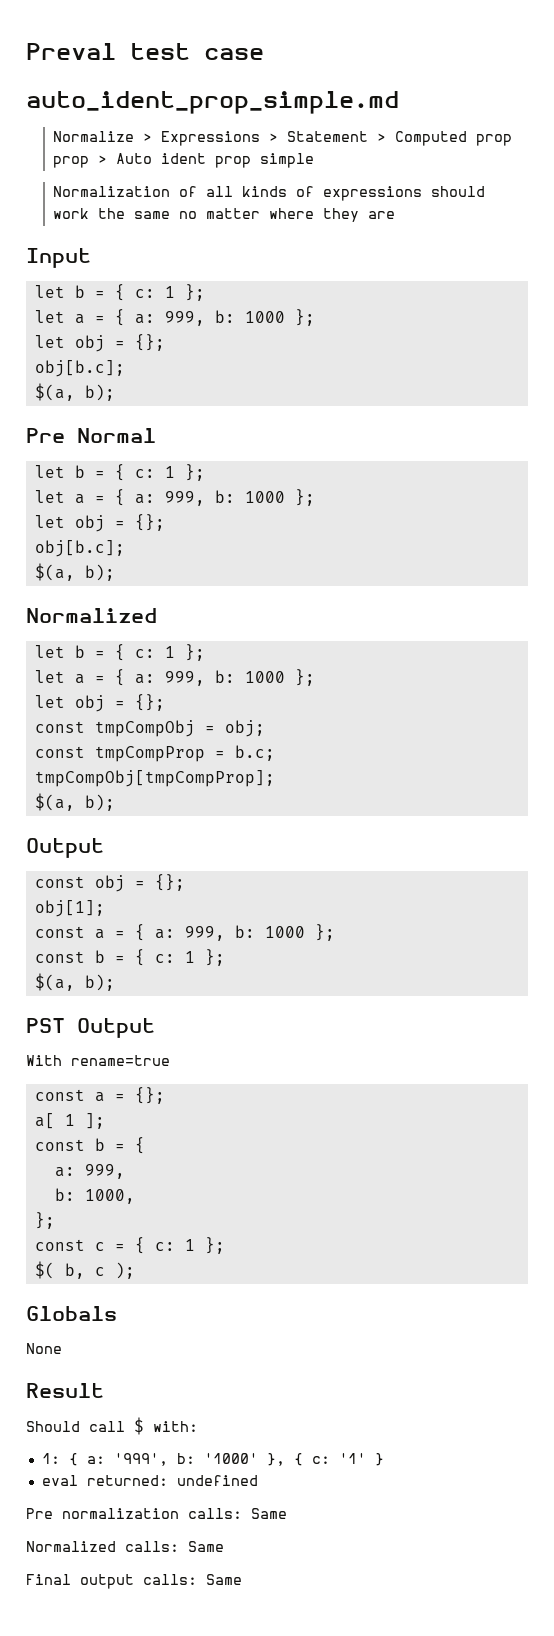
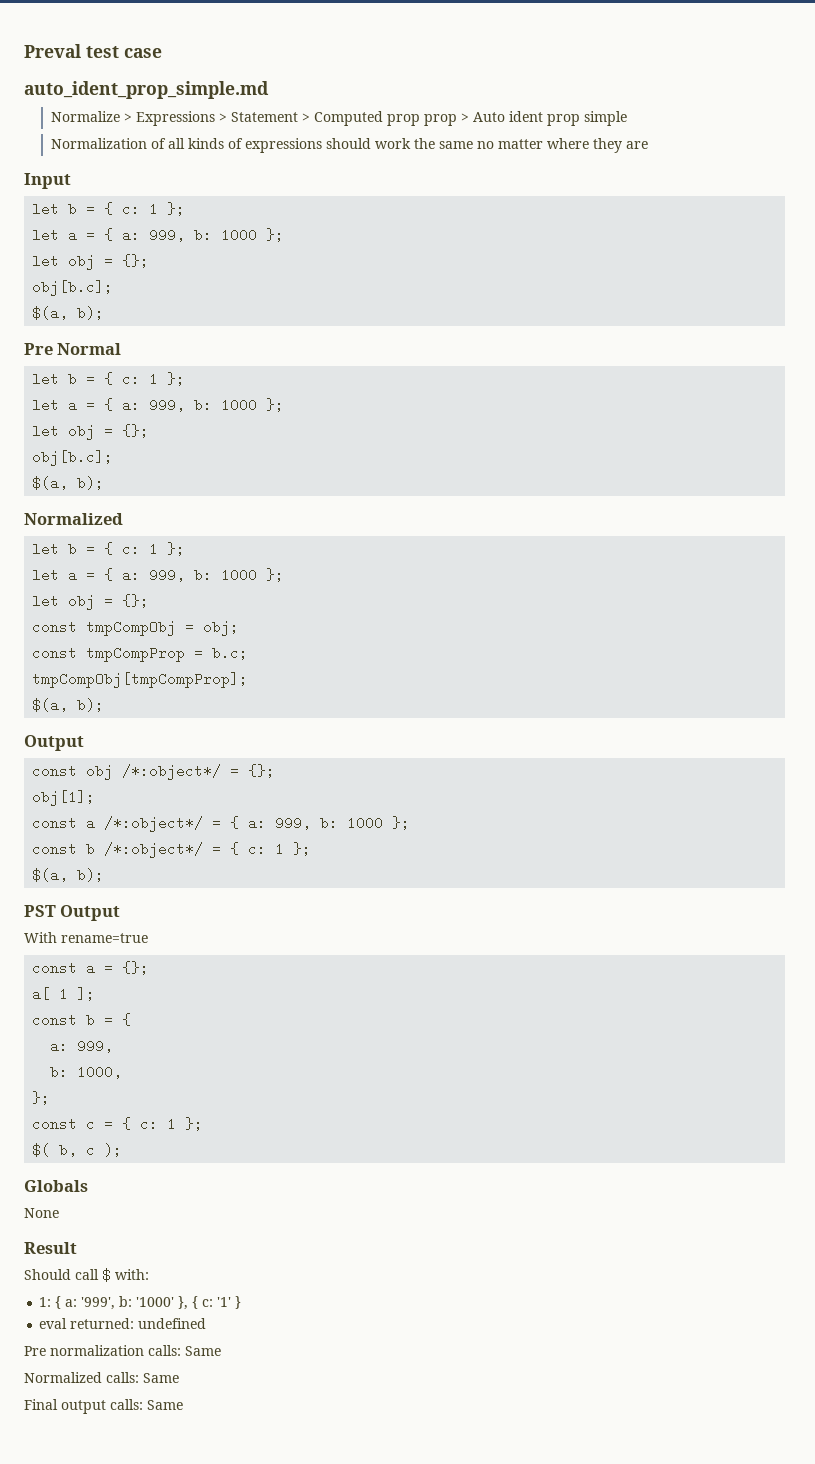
(125, 883) none -> [122,764,222,780] /*:object*/
(105, 934) none -> [104,816,204,832] /*:object*/
(105, 956) none -> [104,842,204,858] /*:object*/

